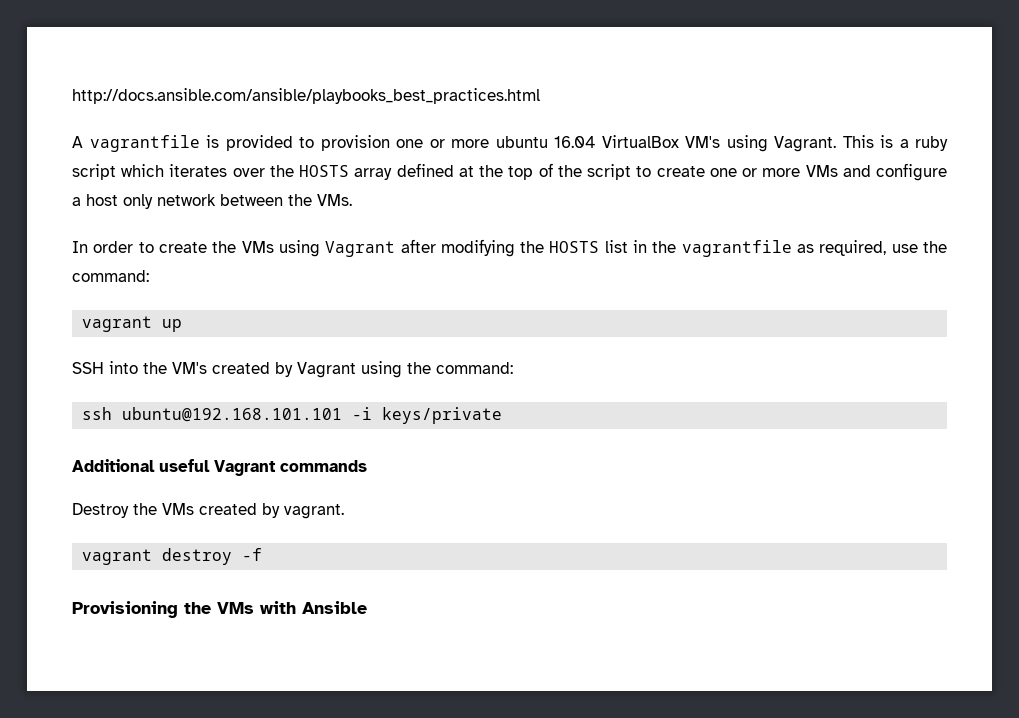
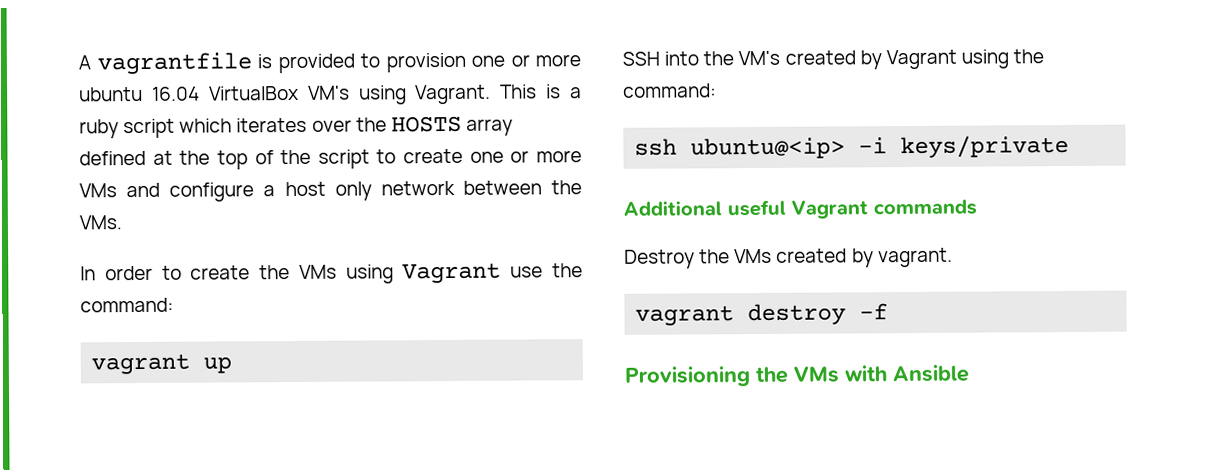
[72,88,540,104] http://docs.ansible.com/ansible/playbooks_best_practices.html // -> (78, 62) none
[400,239,887,257] after modifying the HOSTS list in the vagrantfile as required, -> (502, 273) none
[122,407,343,422] ubuntu@192.168.101.101 -> [690,137,846,160] ubuntu@<ip>

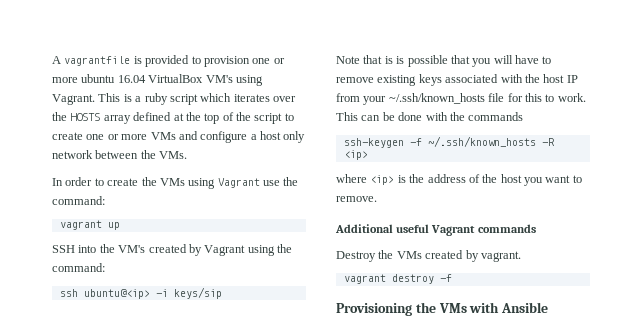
[900,134,1070,159] keys/private -> [173,287,222,299] [336,55,552,67] [336,74,578,86] [336,93,586,105] [336,112,524,121] [343,136,555,148] [343,150,368,160] [336,174,582,186] [336,196,377,202] keys/sip // Note that is is possible that you will have to remove existing keys associated with the host IP from your ~/.ssh/known_hosts file for this to work. This can be done with the commands // ssh-keygen -f ~/.ssh/known_hosts -R <ip> // where <ip> is the address of the host you want to remove.

